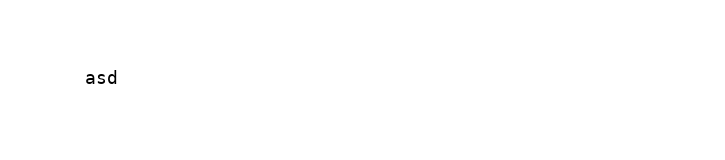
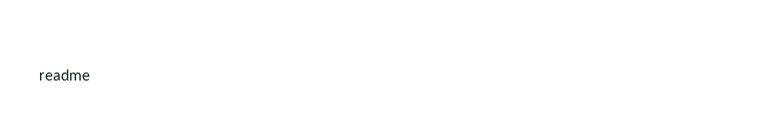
[85,70,118,84] asd -> [38,69,90,81] readme

